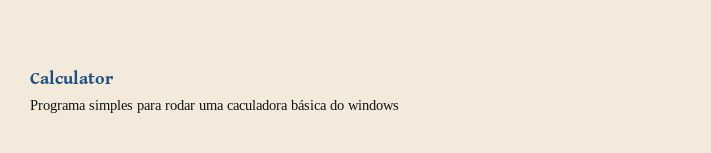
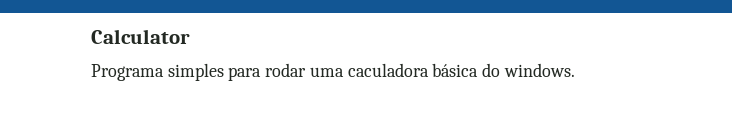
[348,100,399,110] windows -> [503,63,575,77] windows.

